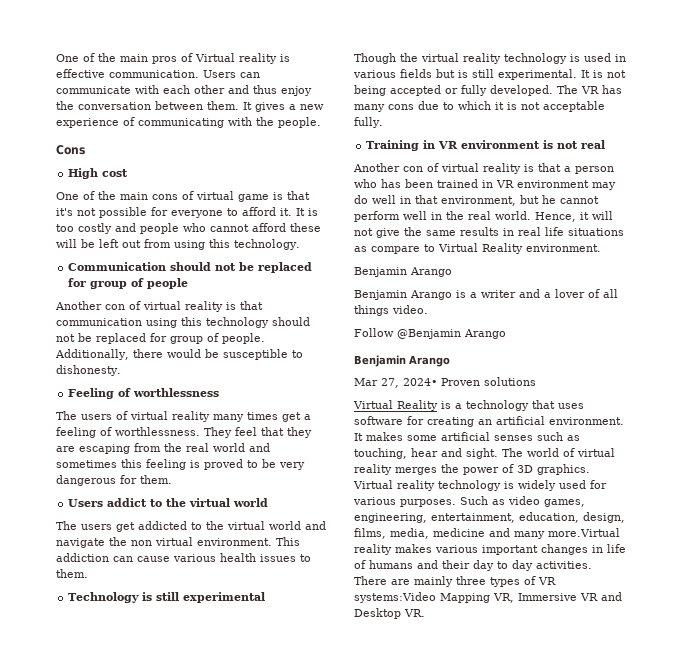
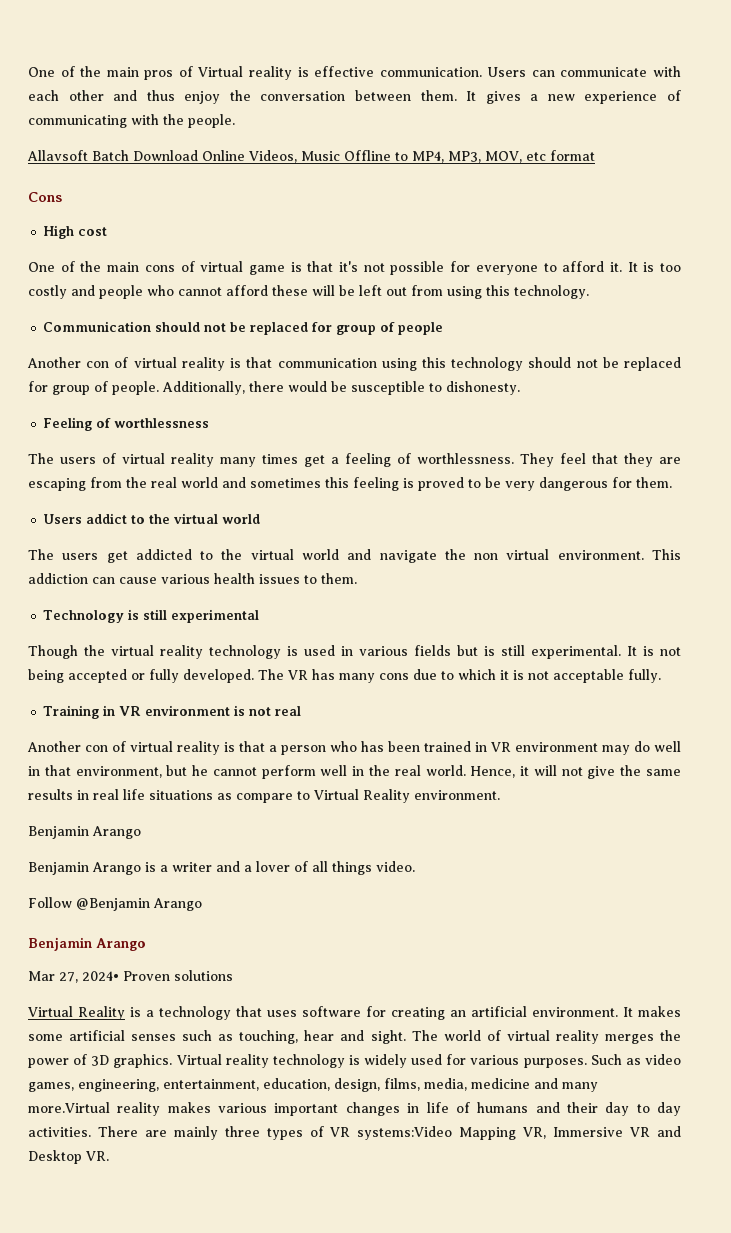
(321, 122) none -> [27,150,595,163] // Allavsoft Batch Download Online Videos, Music Offline to MP4, MP3, MOV, etc format

